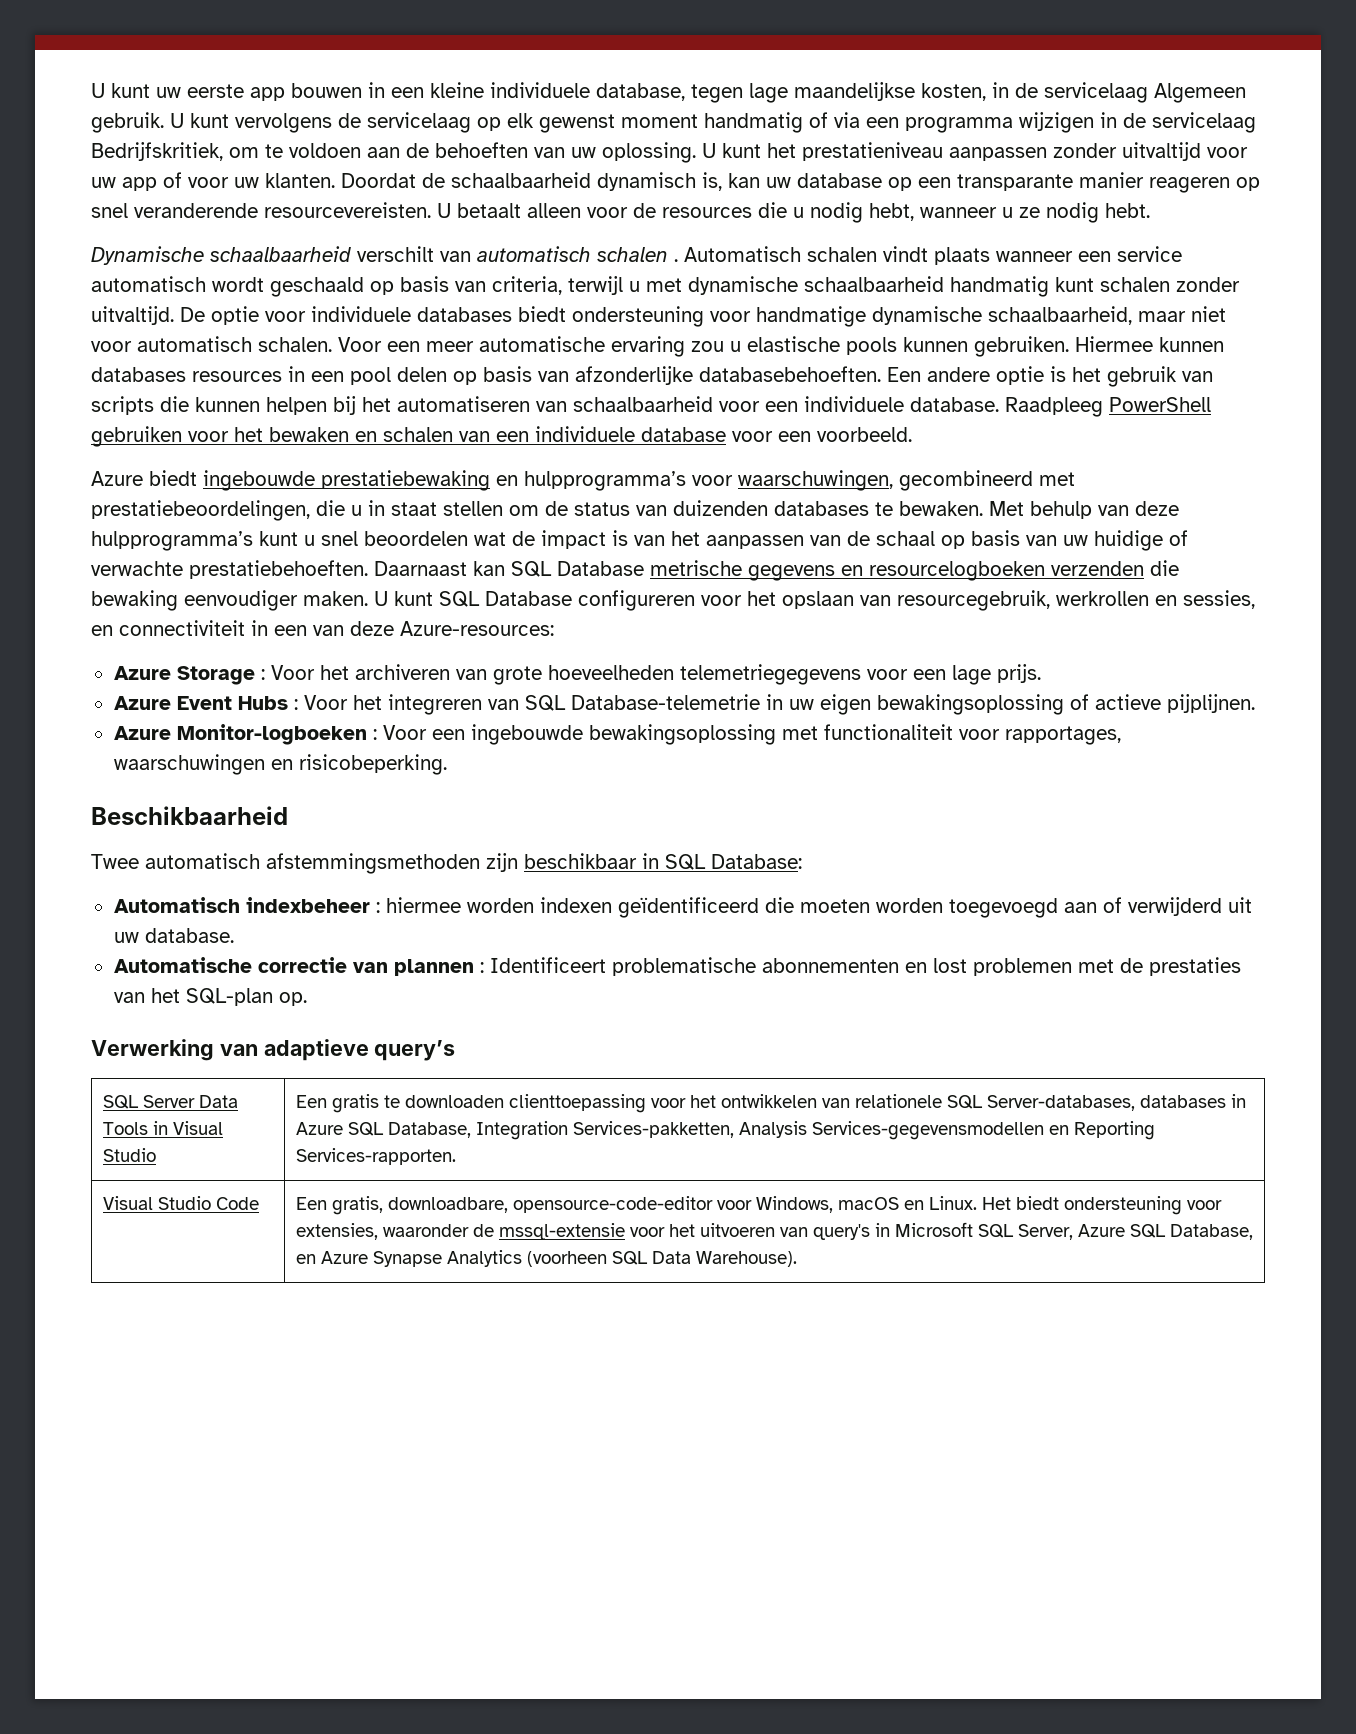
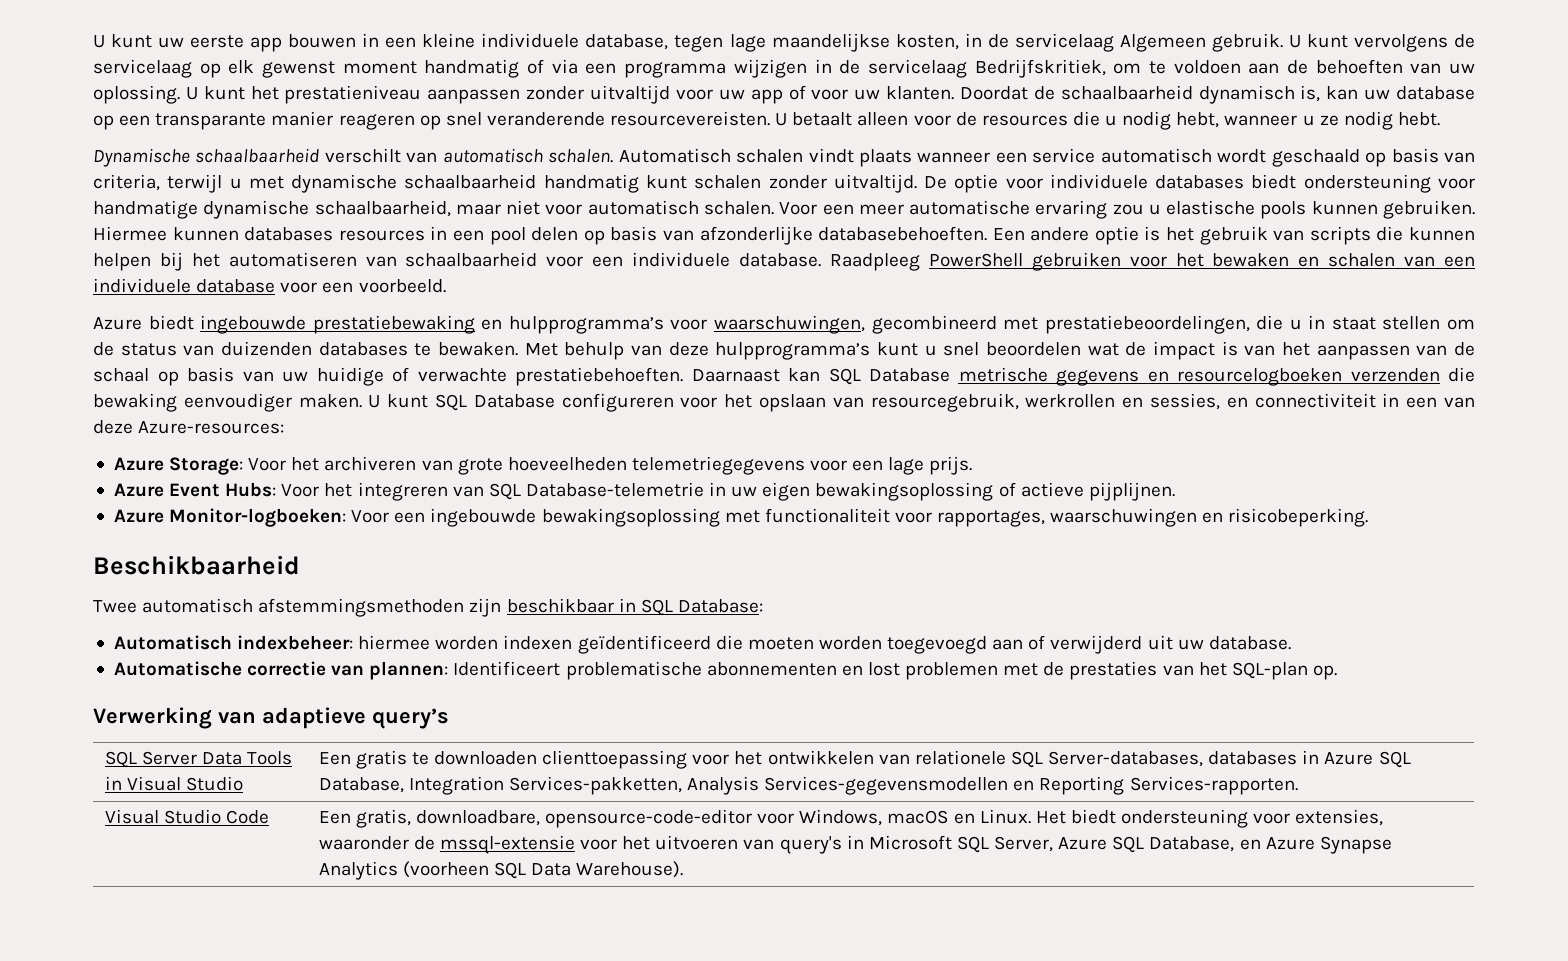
[597,247,678,262] schalen . -> [548,149,614,163] schalen.
[176,666,265,685] Storage : -> [169,457,244,475] Storage:
[237,696,298,710] Hubs : -> [225,482,277,497] Hubs:
[176,724,377,745] Monitor-logboeken : -> [169,508,347,527] Monitor-logboeken:
[245,897,380,913] indexbeheer : -> [237,635,354,650] indexbeheer:
[393,959,484,976] plannen : -> [369,661,449,680] plannen:

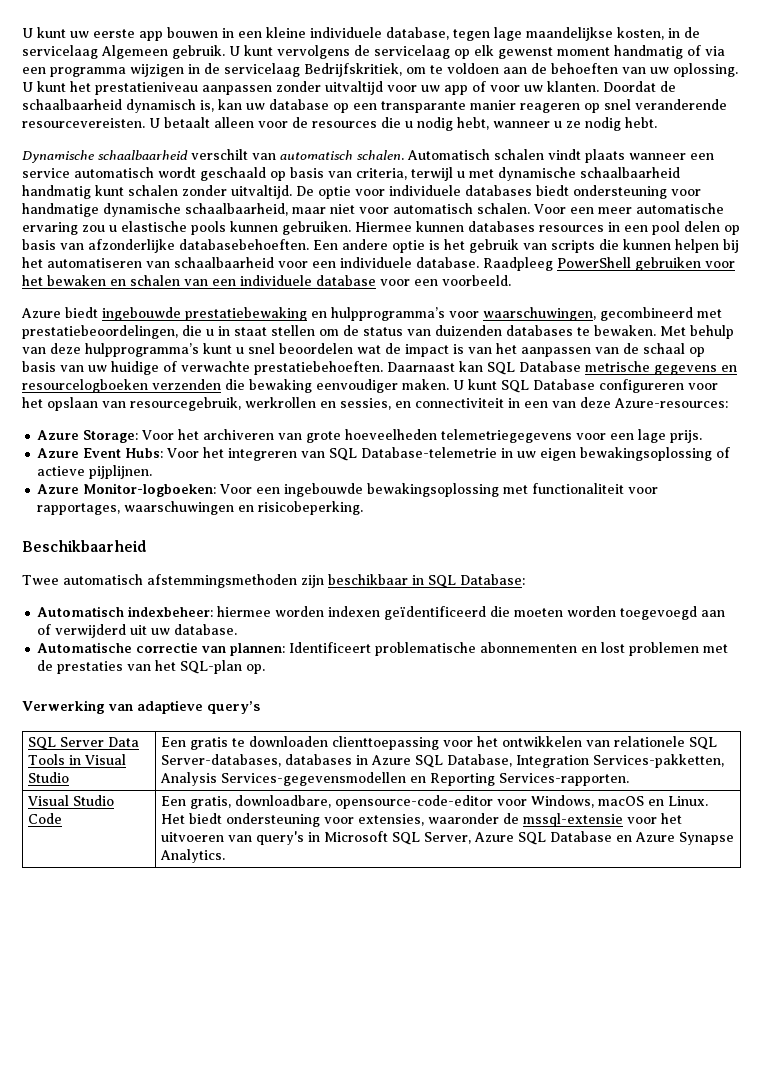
[1149,836,1235,852] Database, -> [550,831,613,842] Database
[318,861,684,880] Analytics (voorheen SQL Data Warehouse). -> [160,849,226,863] Analytics.

